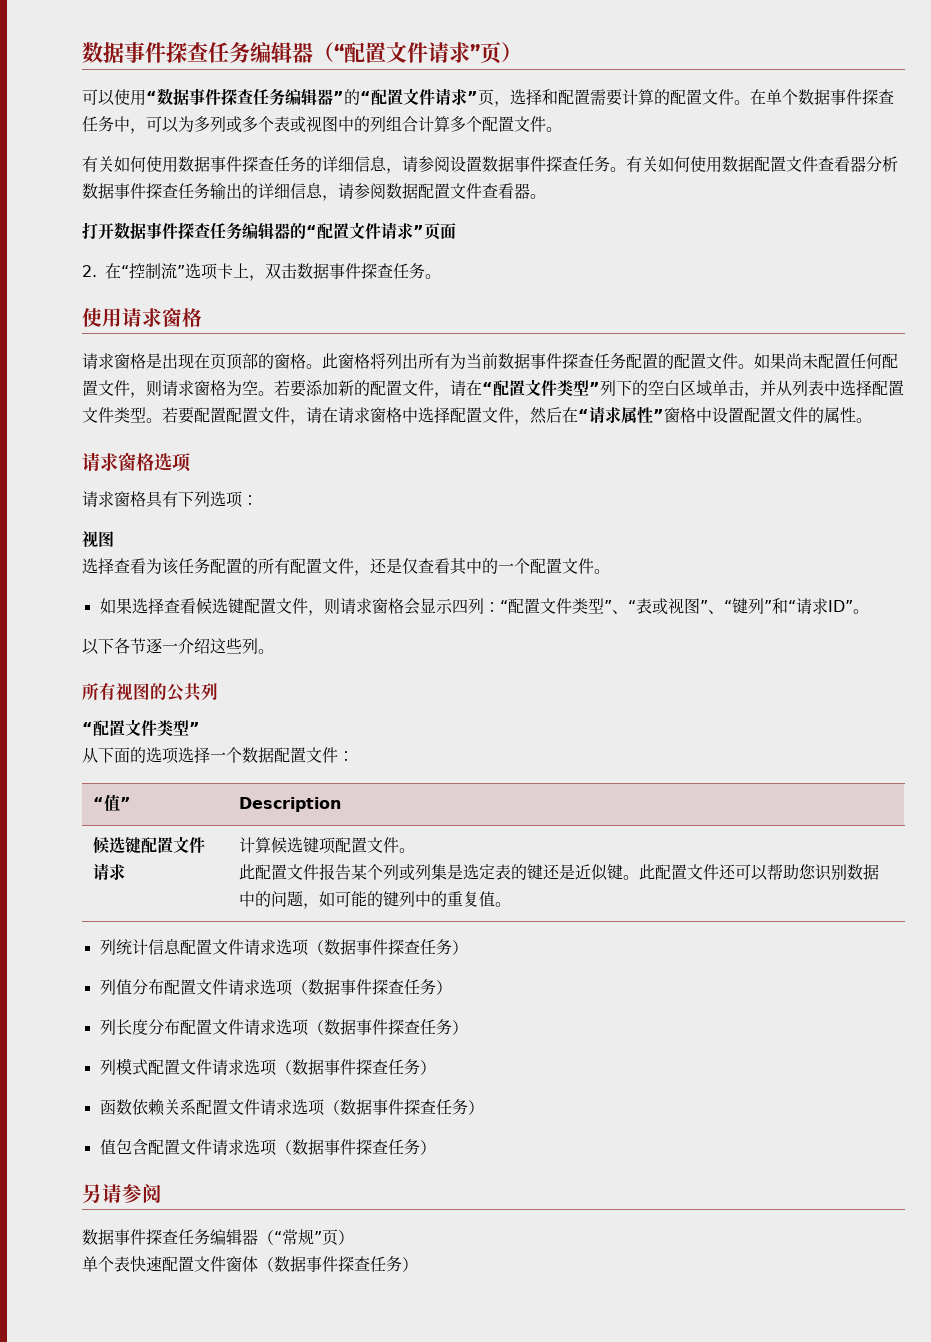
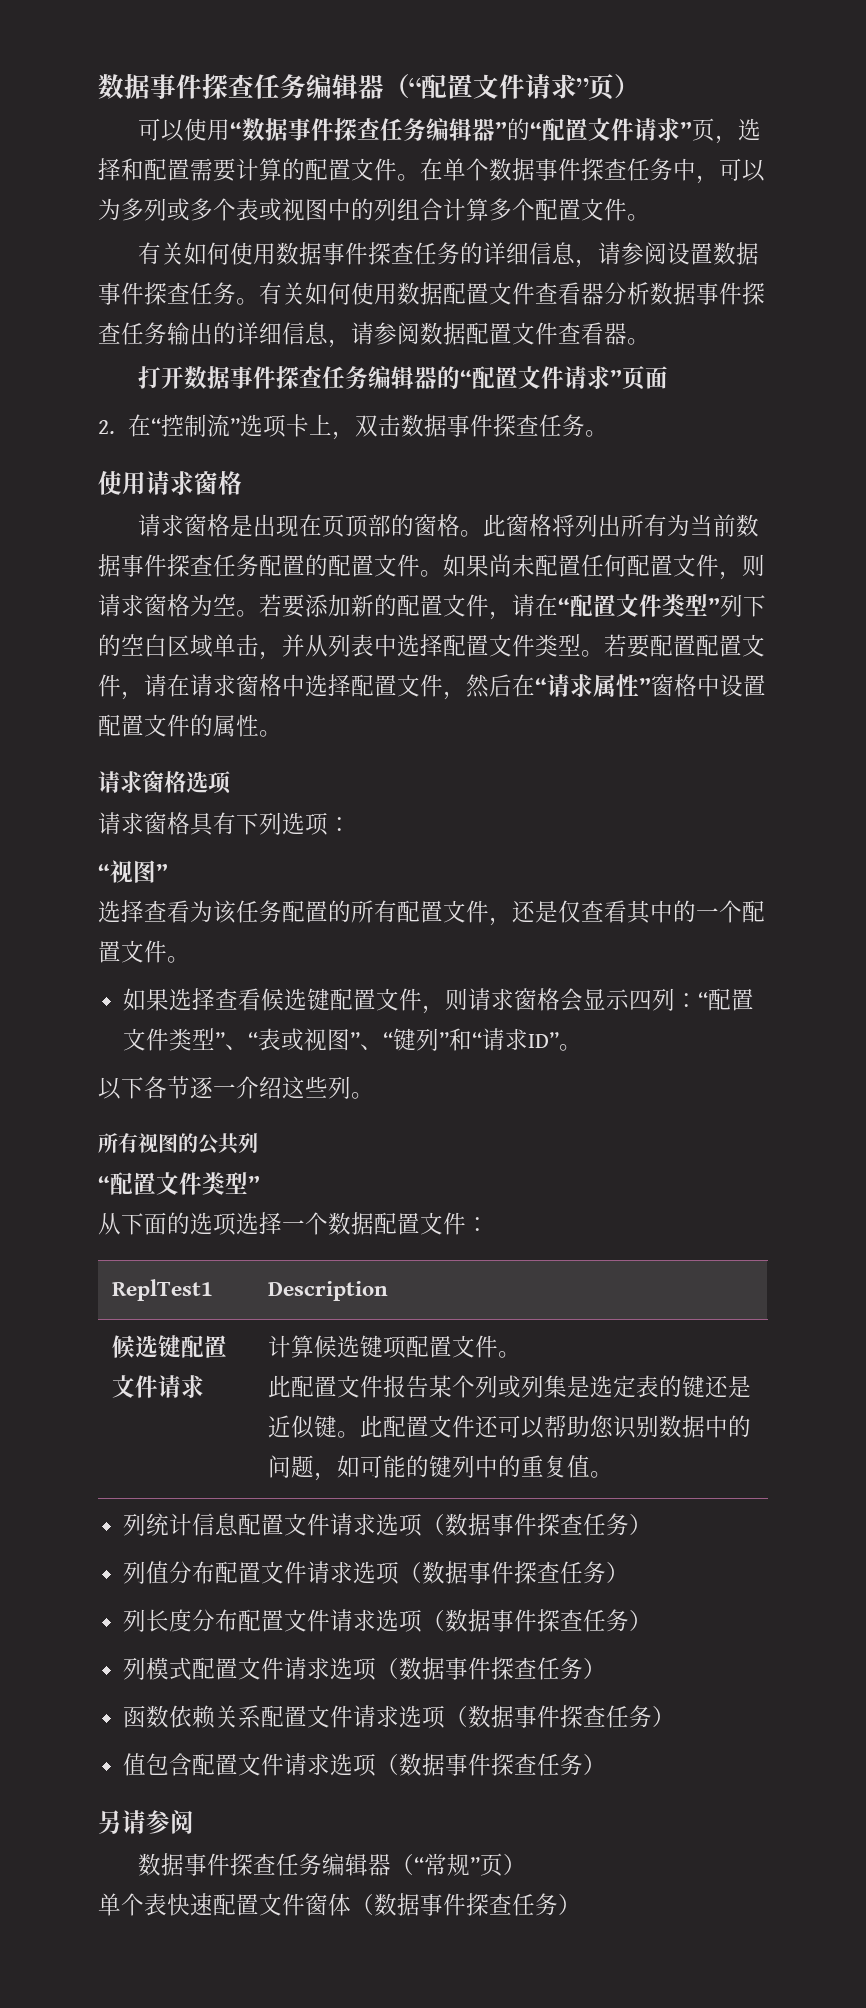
[82,531,114,547] 视图 -> [98,860,168,883] “视图”
[93,794,132,812] “值” -> [111,1279,213,1301] ReplTest1

